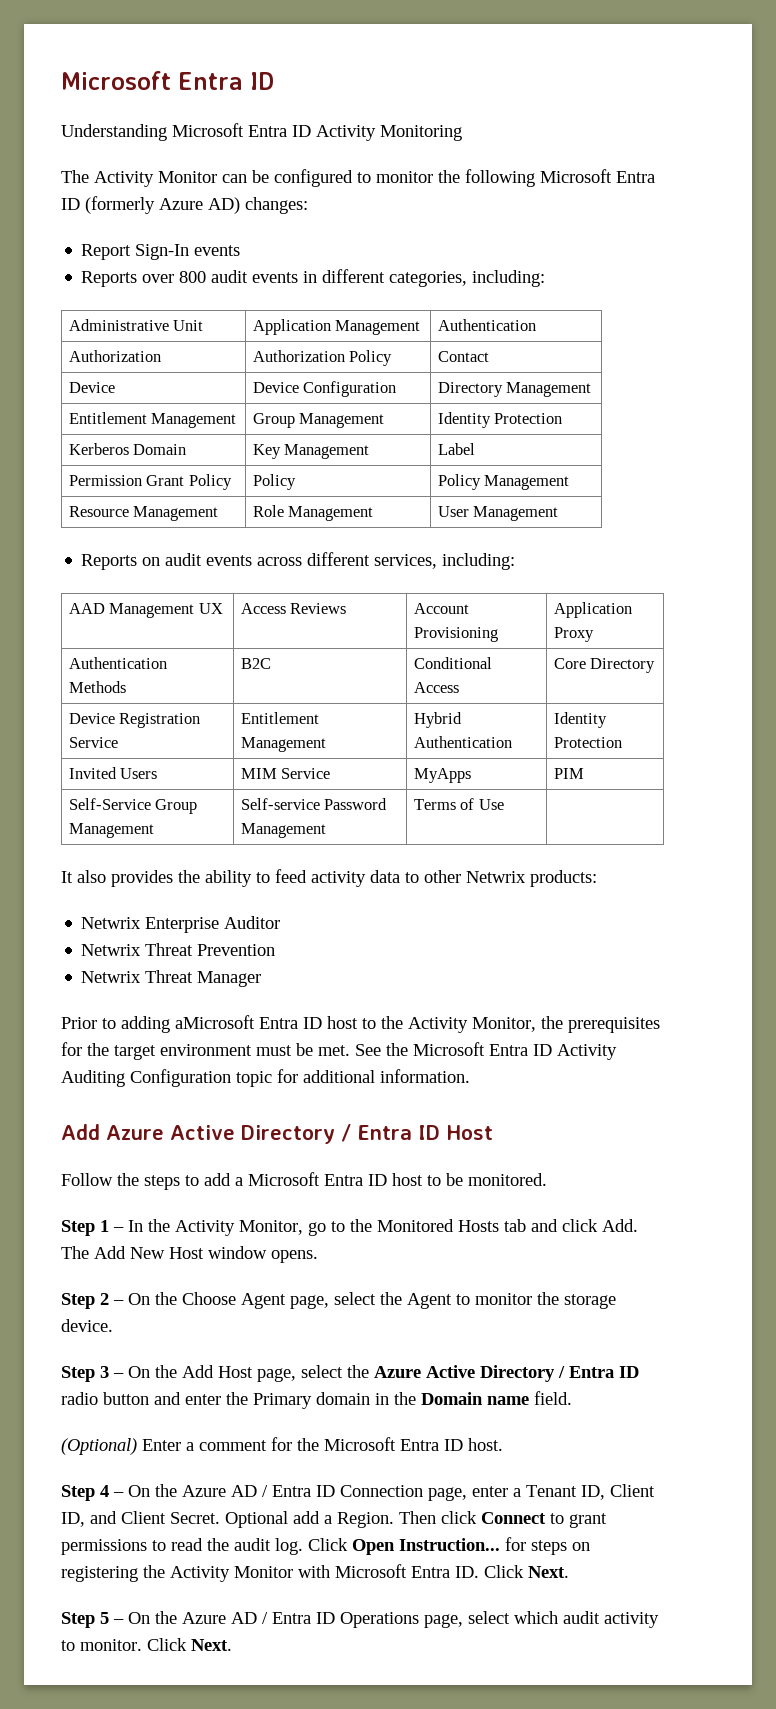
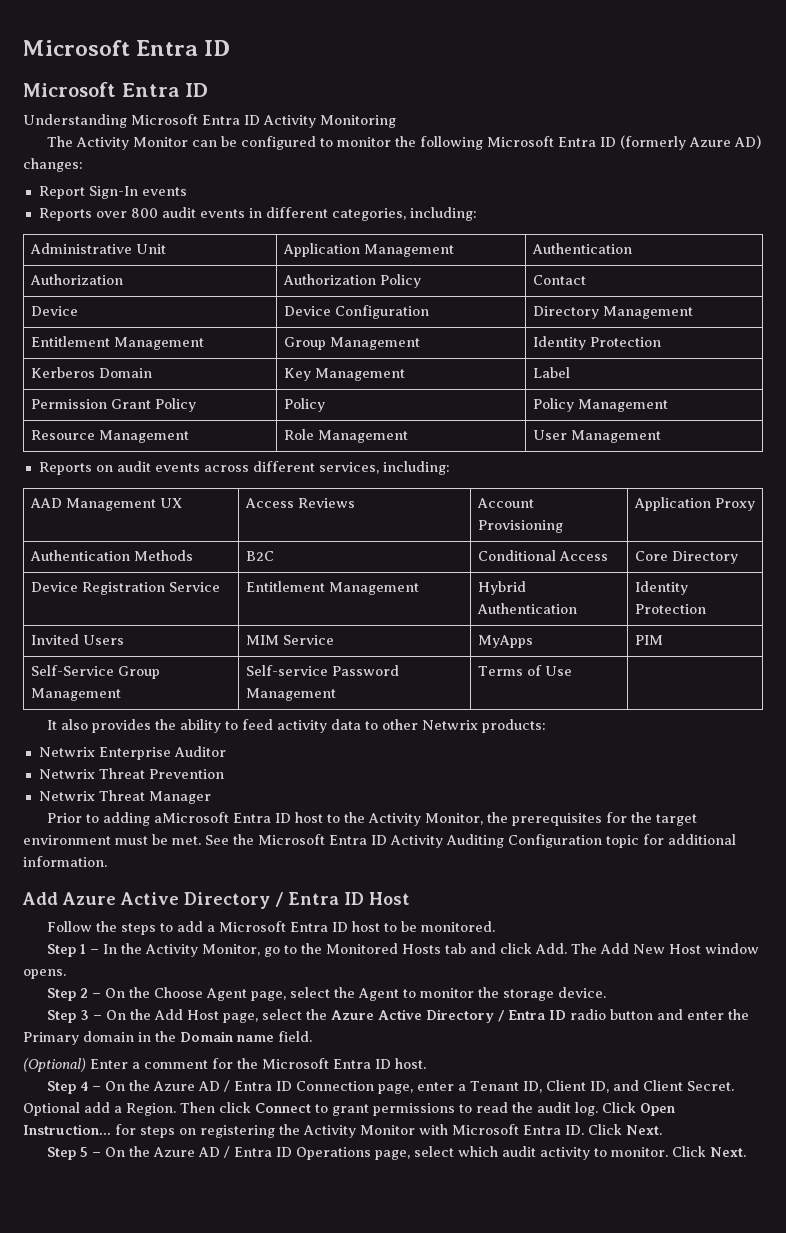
[61,71,274,90] Microsoft Entra ID -> [23,40,231,56] [23,82,209,97] Microsoft Entra ID // Microsoft Entra ID

